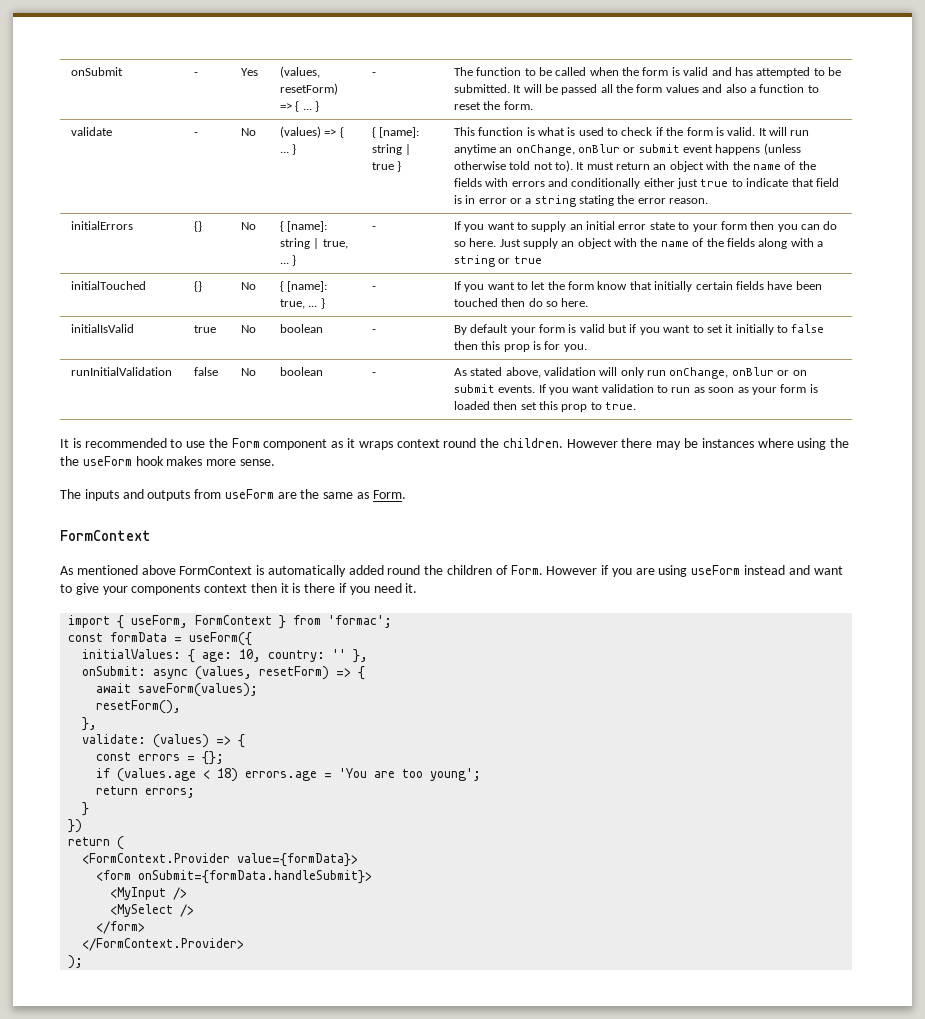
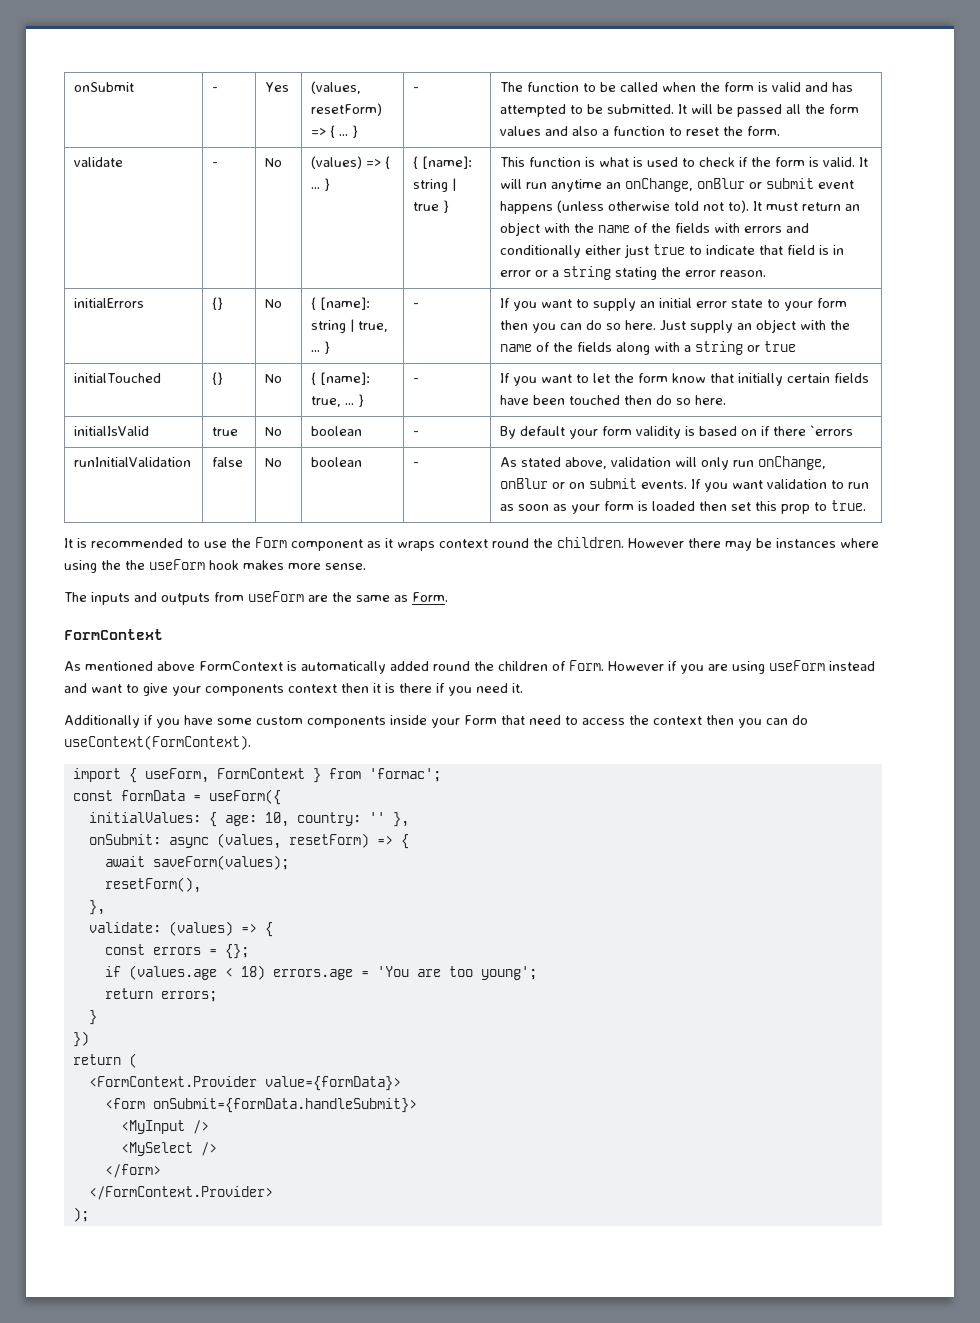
[568,324,825,335] [453,341,587,352] is valid but if you want to set it initially to false then this prop is for you. -> [636,425,854,439] validity is based on if there `errors
(418, 588) none -> [64,715,808,728] [64,735,251,750] // Additionally if you have some custom components inside your Form that need to access the context then you can do useContext(FormContext).

